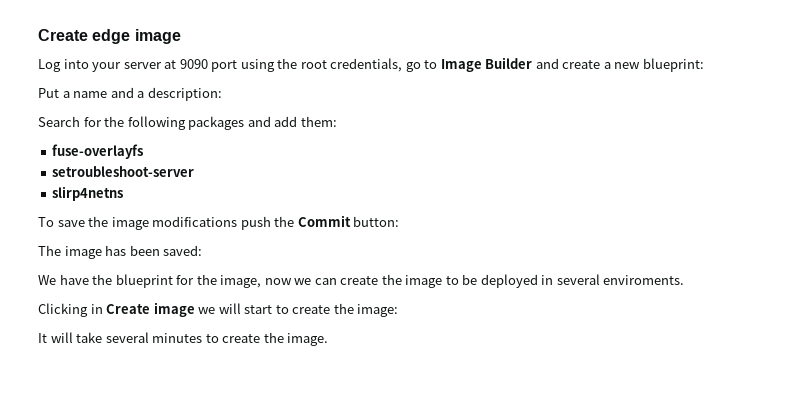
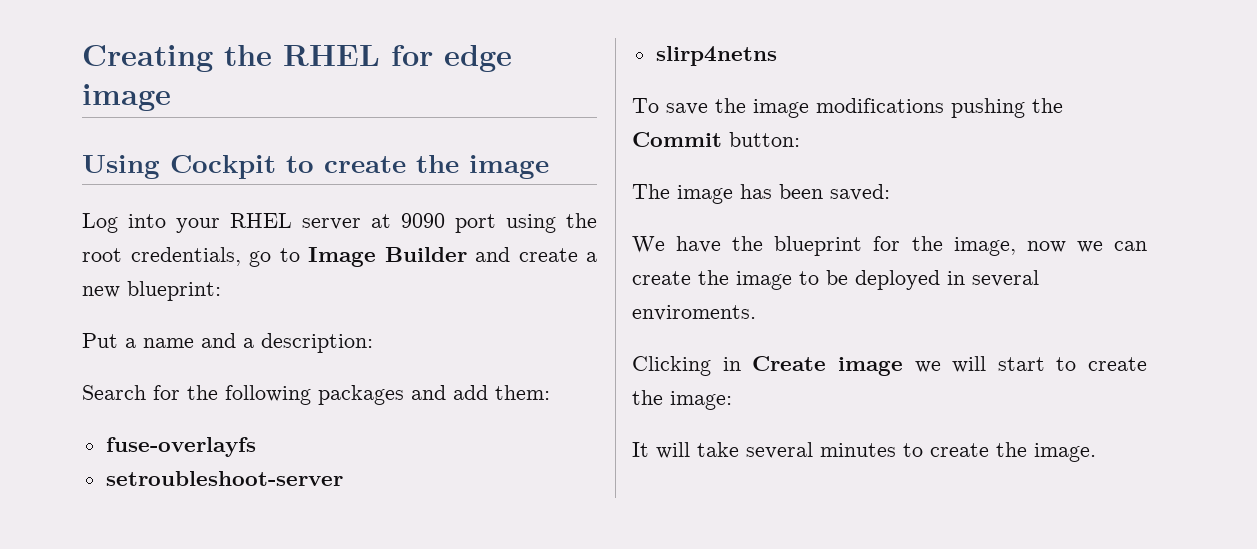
[38,29,131,44] Create edge -> [82,45,512,72] [82,84,171,111] [82,155,459,179] Creating the RHEL for edge image // Using Cockpit to create the
(122, 67) none -> [230,213,292,228] RHEL
[240,216,271,230] push -> [951,98,1025,118] pushing

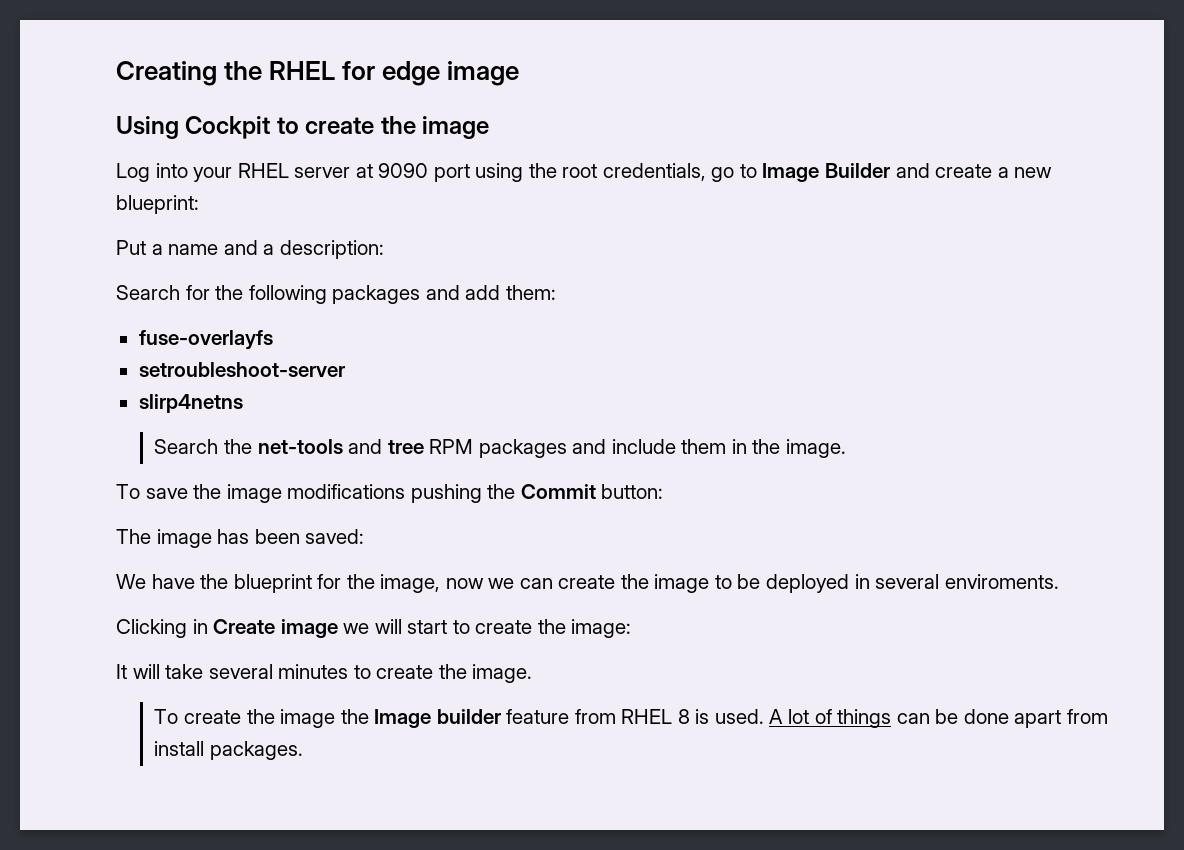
(777, 56) none -> [154,439,846,458] // Search the net-tools and tree RPM packages and include them in the image.
(1096, 452) none -> [154,709,1108,728] [154,741,304,760] // To create the image the Image builder feature from RHEL 8 is used. A lot of things can be done apart from install packages.

